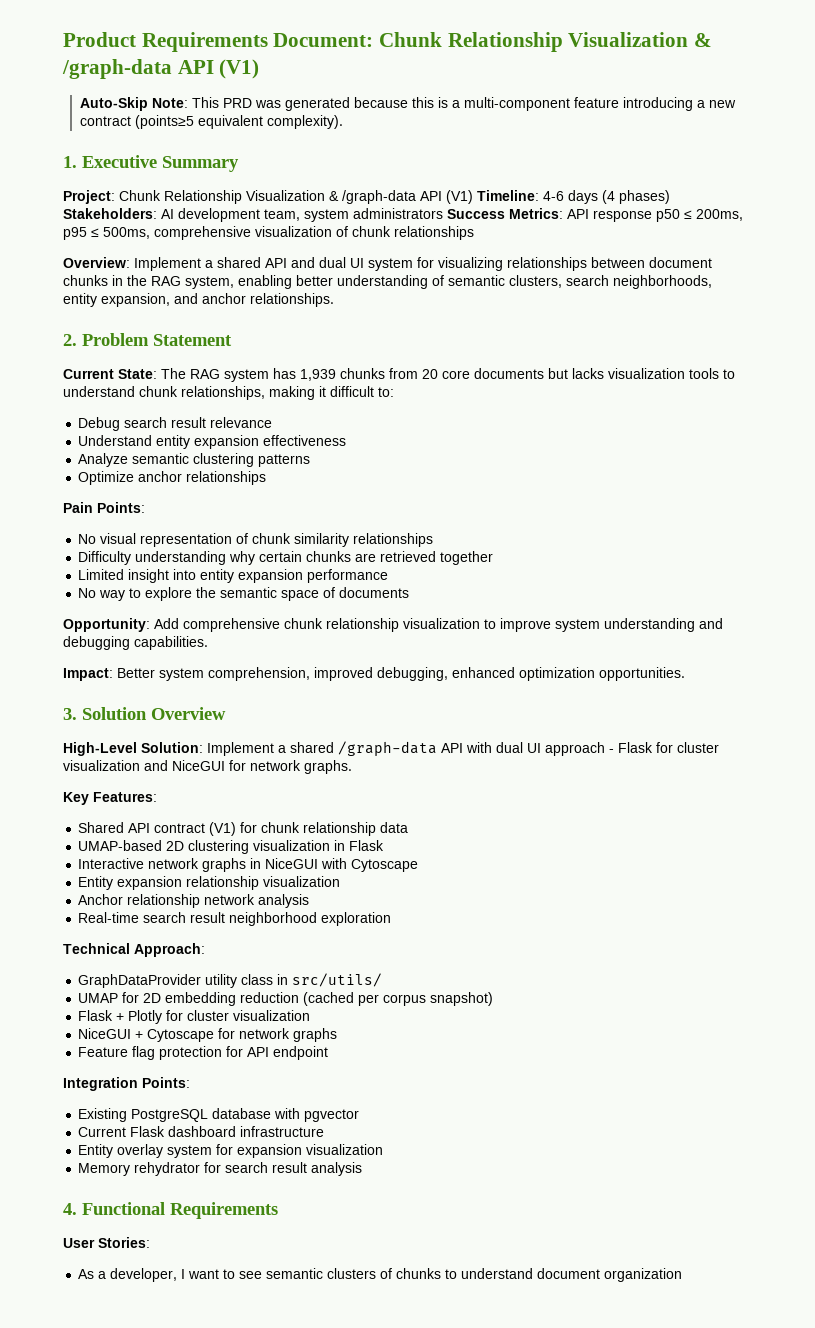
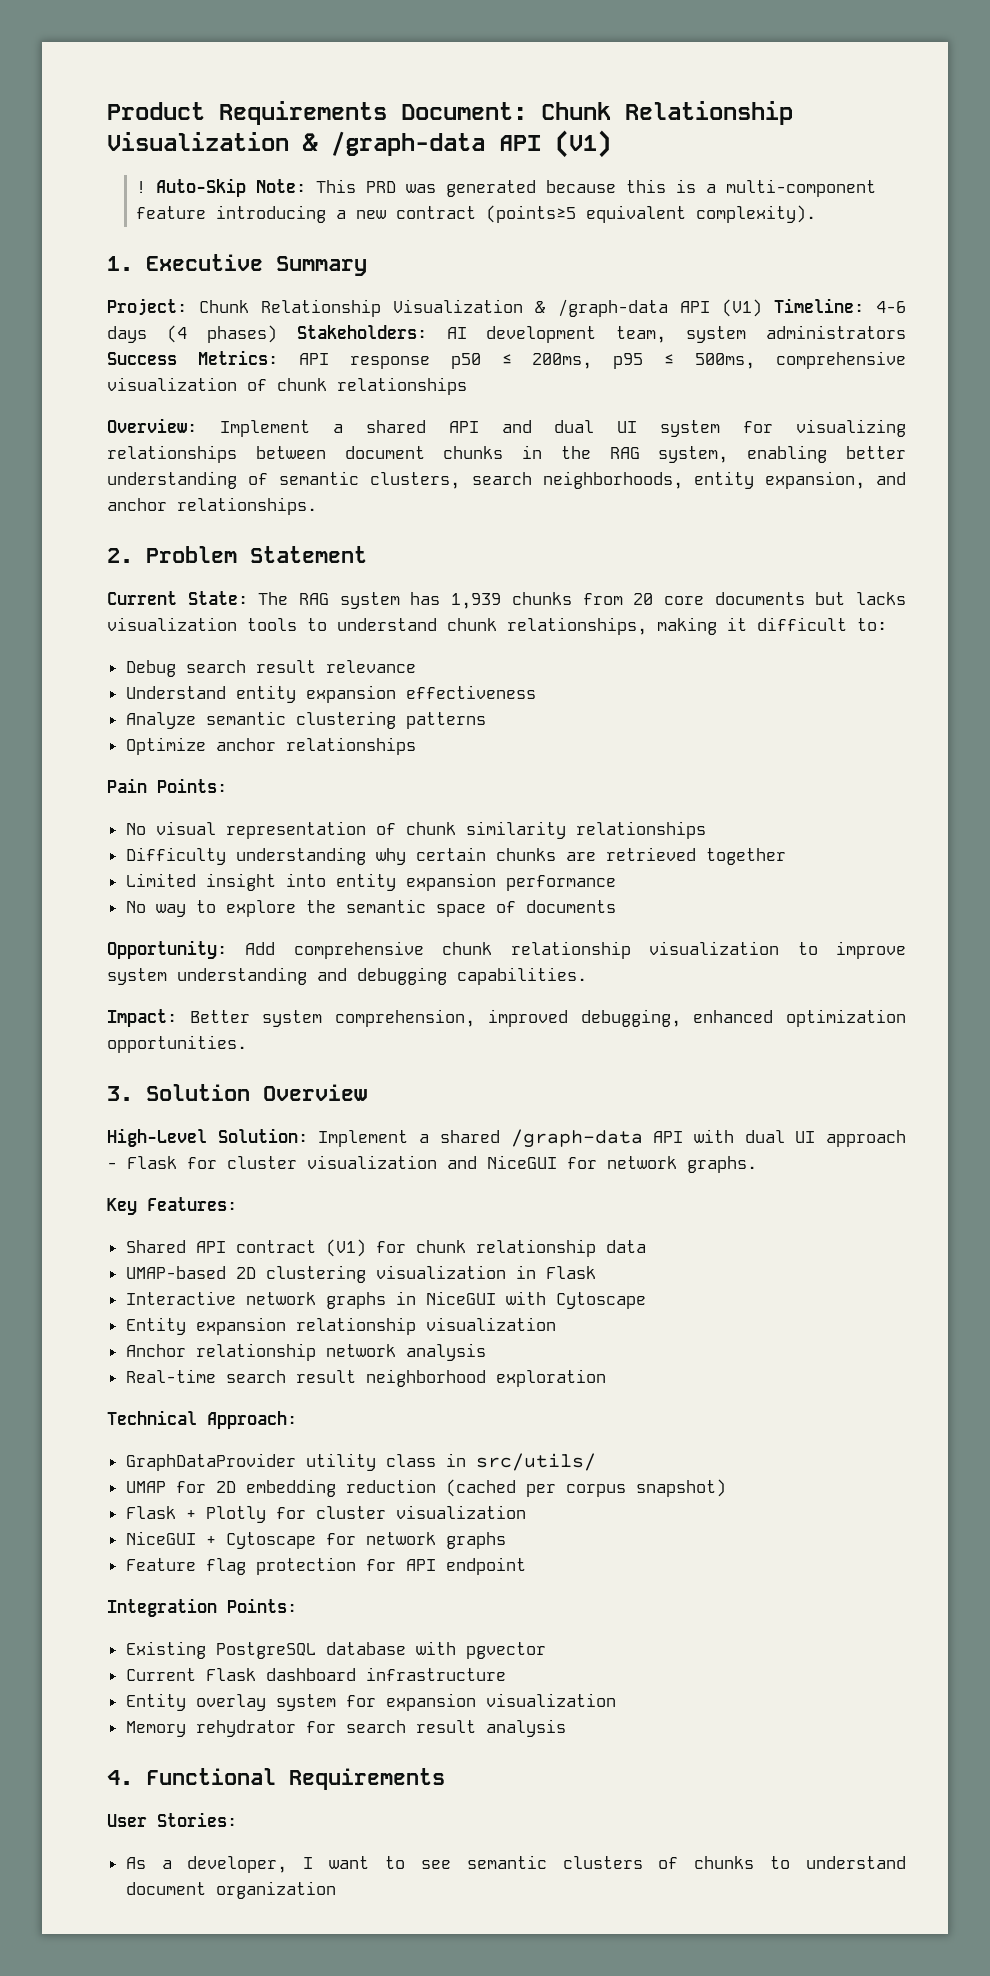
(260, 69) none -> [136,181,147,193] !

